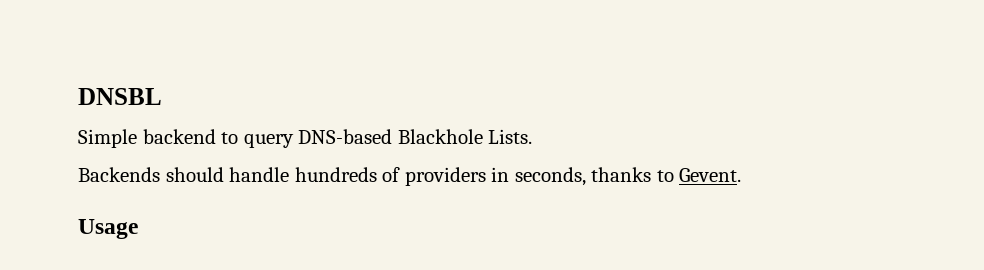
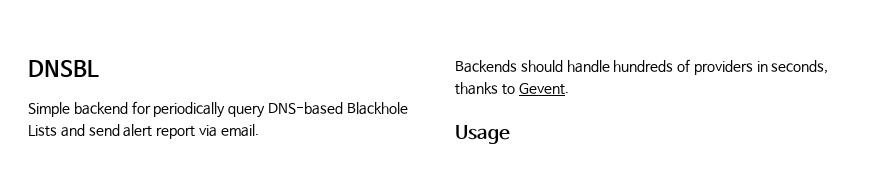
[221,132,239,144] to -> [131,101,226,118] for periodically
[488,129,533,144] Lists. -> [28,124,259,139] Lists and send alert report via email.

